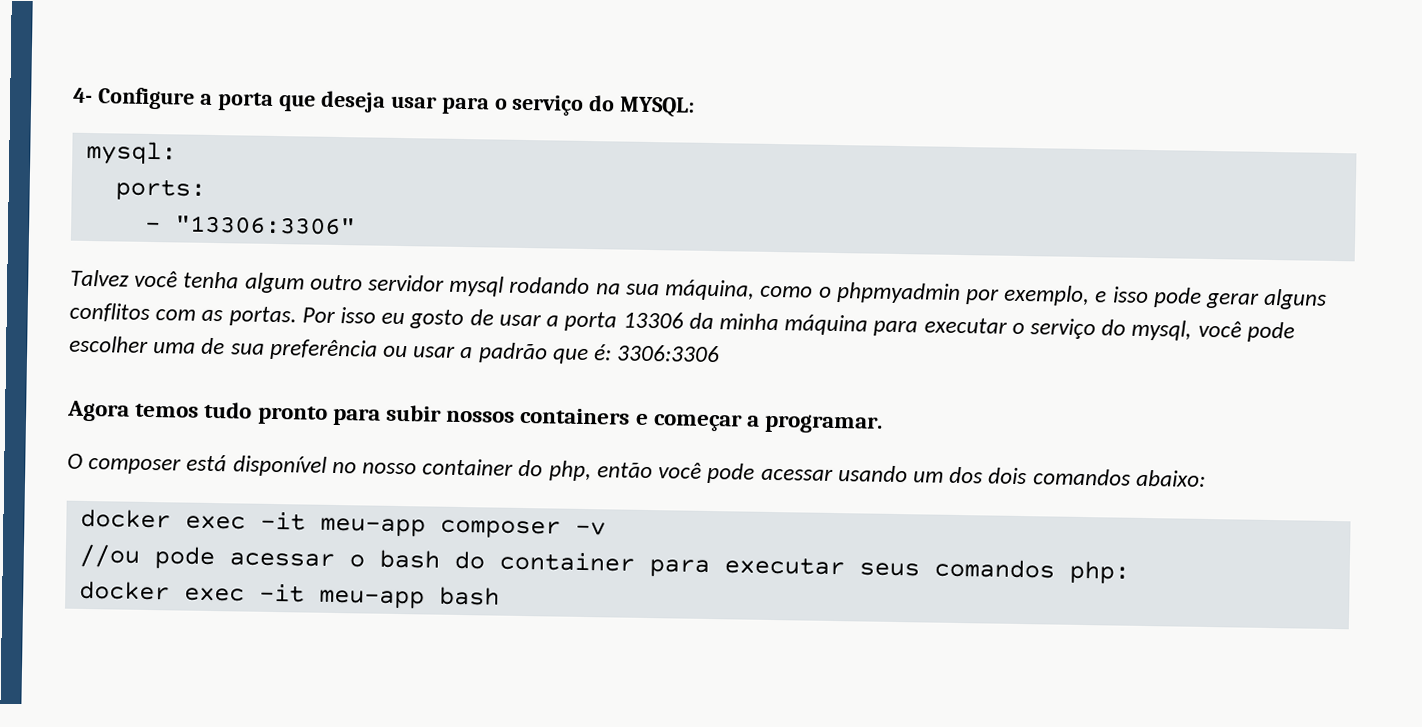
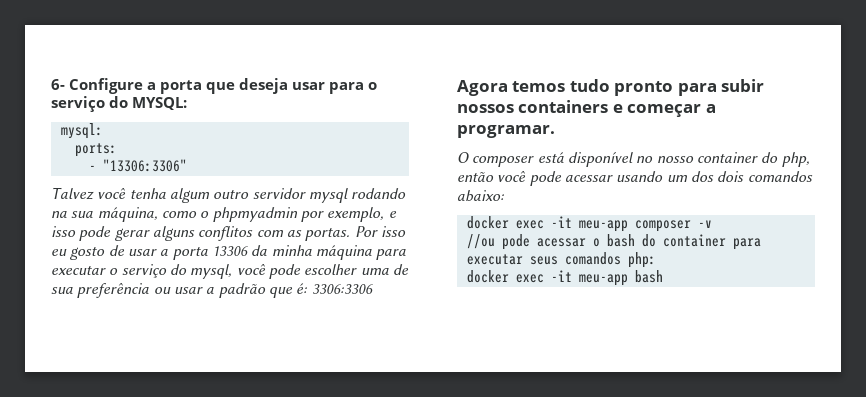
[73,87,93,104] 4- -> [51,79,65,90] 6-

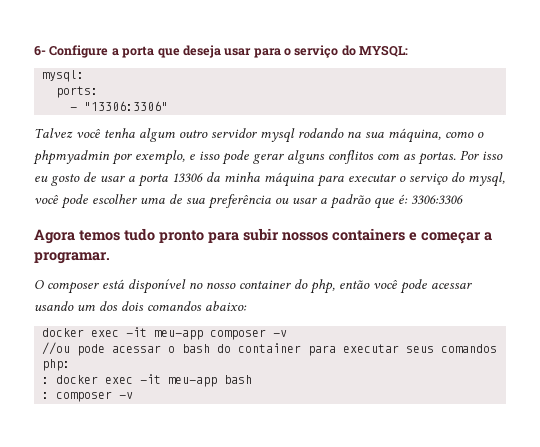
(656, 260) none -> [42,377,50,384] :
(663, 276) none -> [42,391,134,402] // : composer -v

